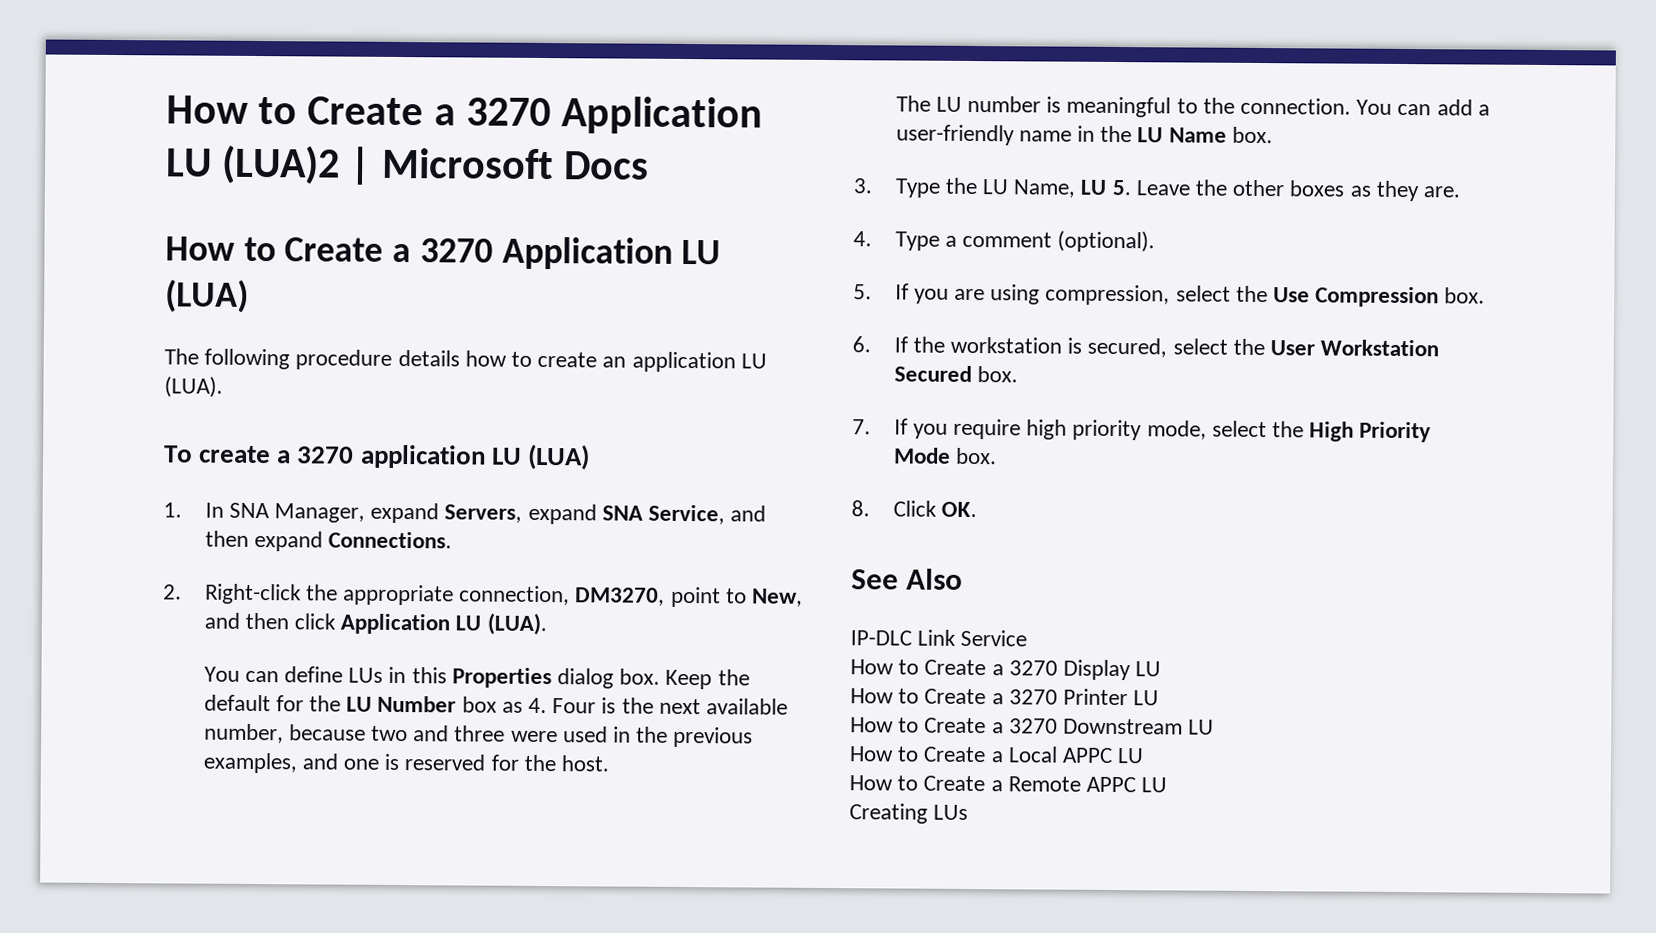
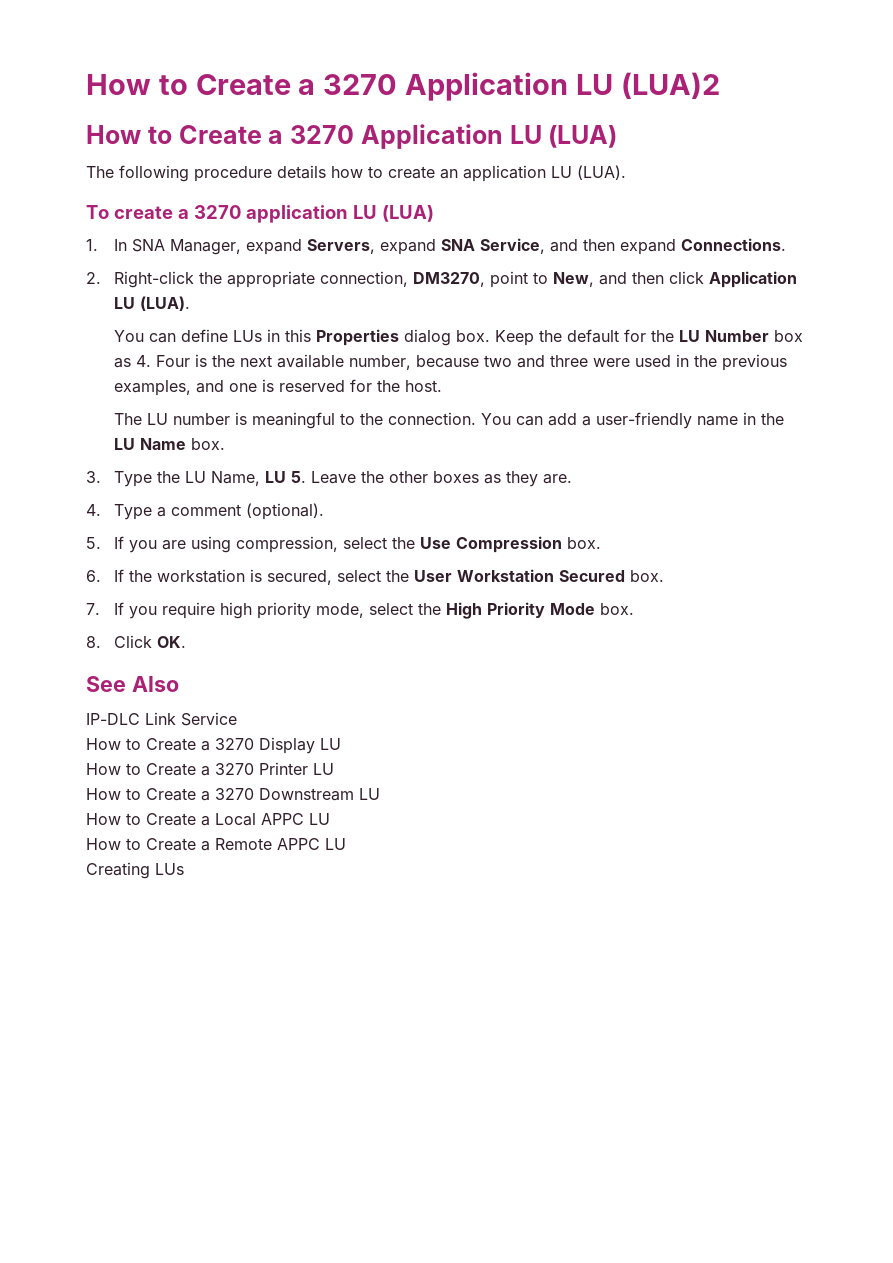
[349,146,649,185] | Microsoft Docs -> (720, 85) none

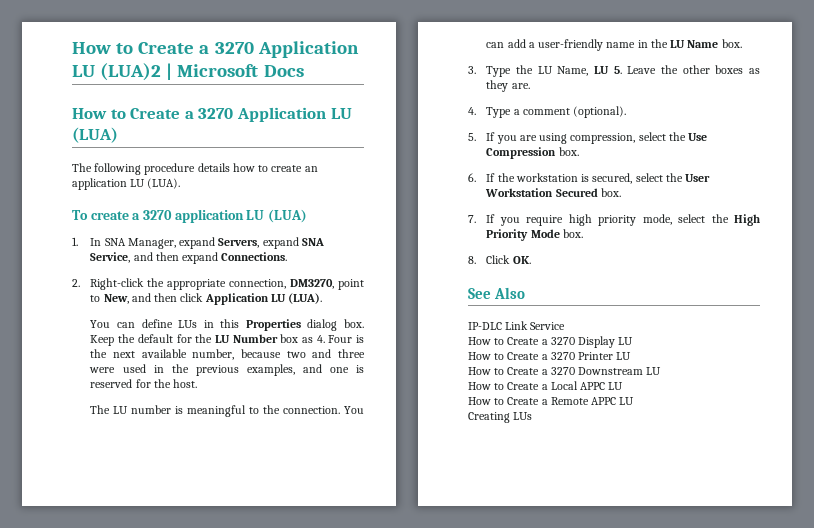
(720, 85) none -> [166,63,304,80] | Microsoft Docs

